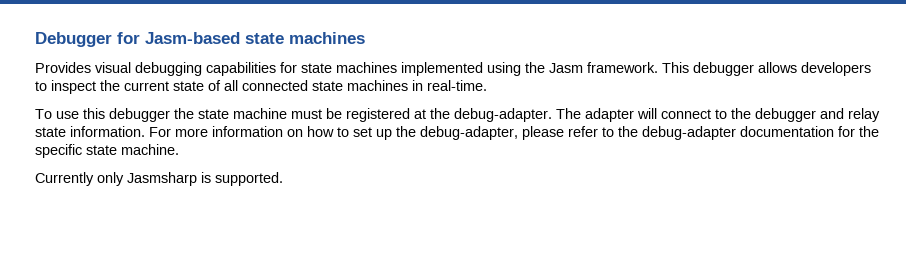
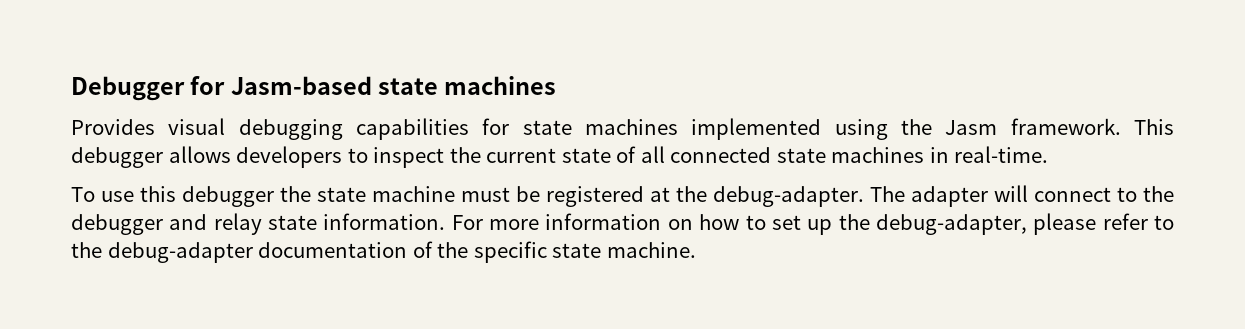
[838,126,855,137] for -> [412,241,433,258] of
[35,172,283,186] // Currently only Jasmsharp is supported. -> (696, 250) none

